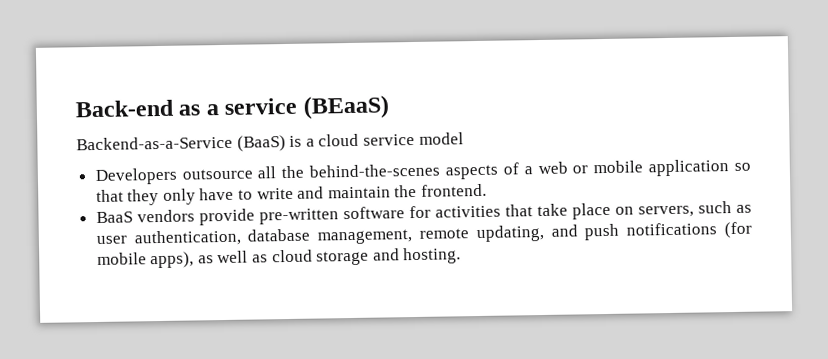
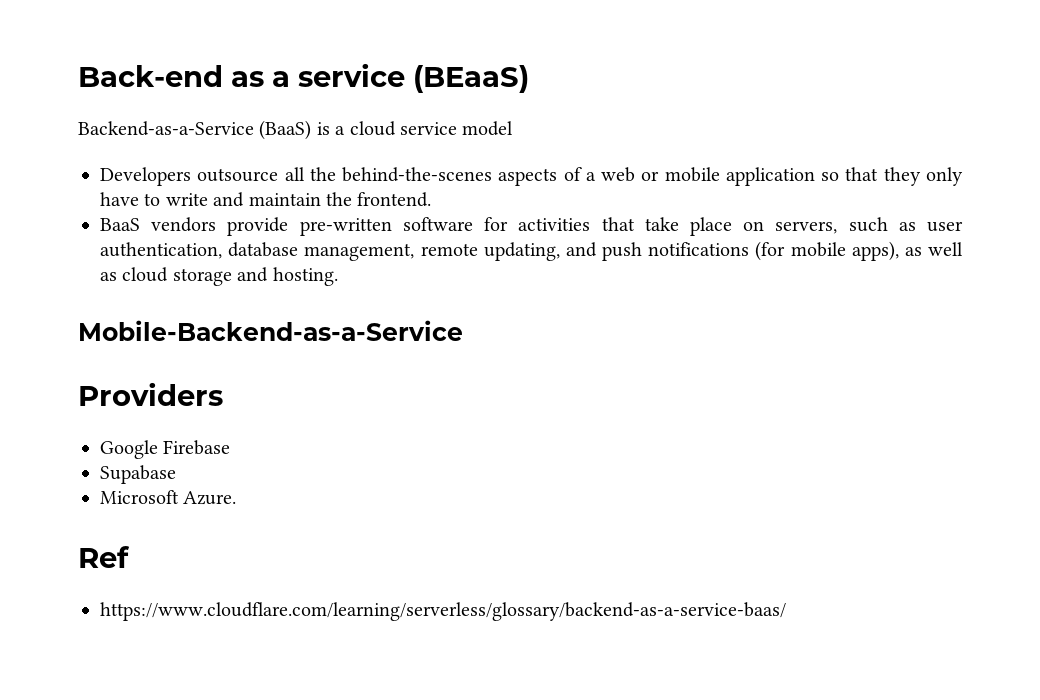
(462, 256) none -> [78,320,463,341] [78,382,223,406] [100,440,231,459] [100,465,176,484] [100,490,237,505] [78,546,130,568] [100,602,786,621] // Mobile-Backend-as-a-Service // Providers // Google Firebase // Supabase // Microsoft Azure. // Ref // https://www.cloudflare.com/learning/serverless/glossary/backend-as-a-service-baas/

